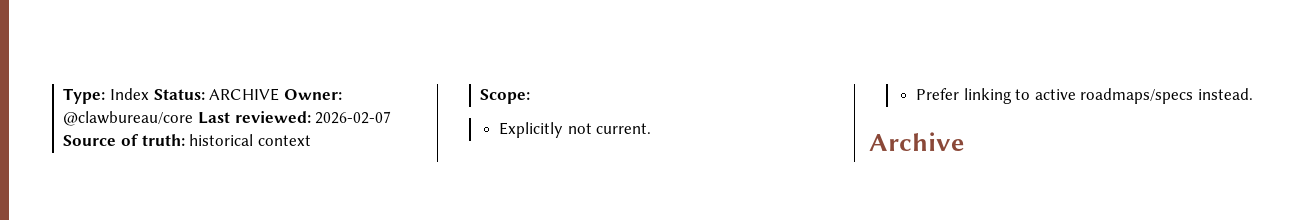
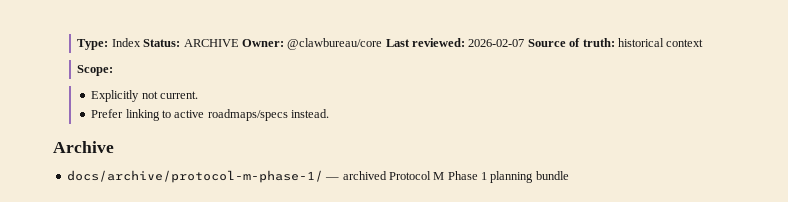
(964, 141) none -> [66,170,569,183] // docs/archive/protocol-m-phase-1/ — archived Protocol M Phase 1 planning bundle

